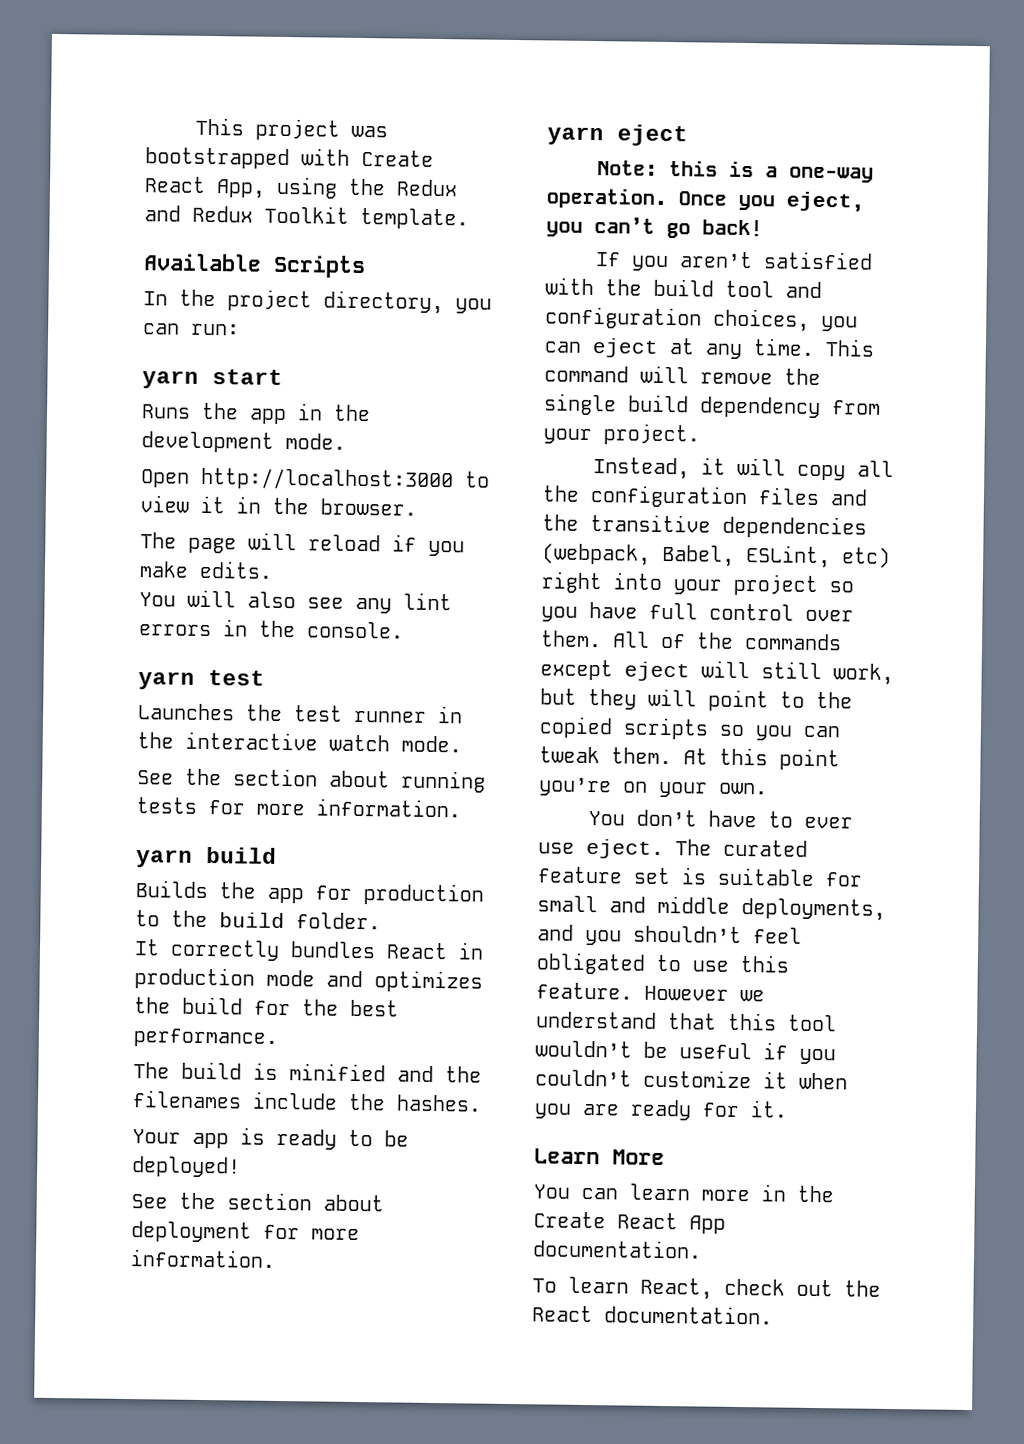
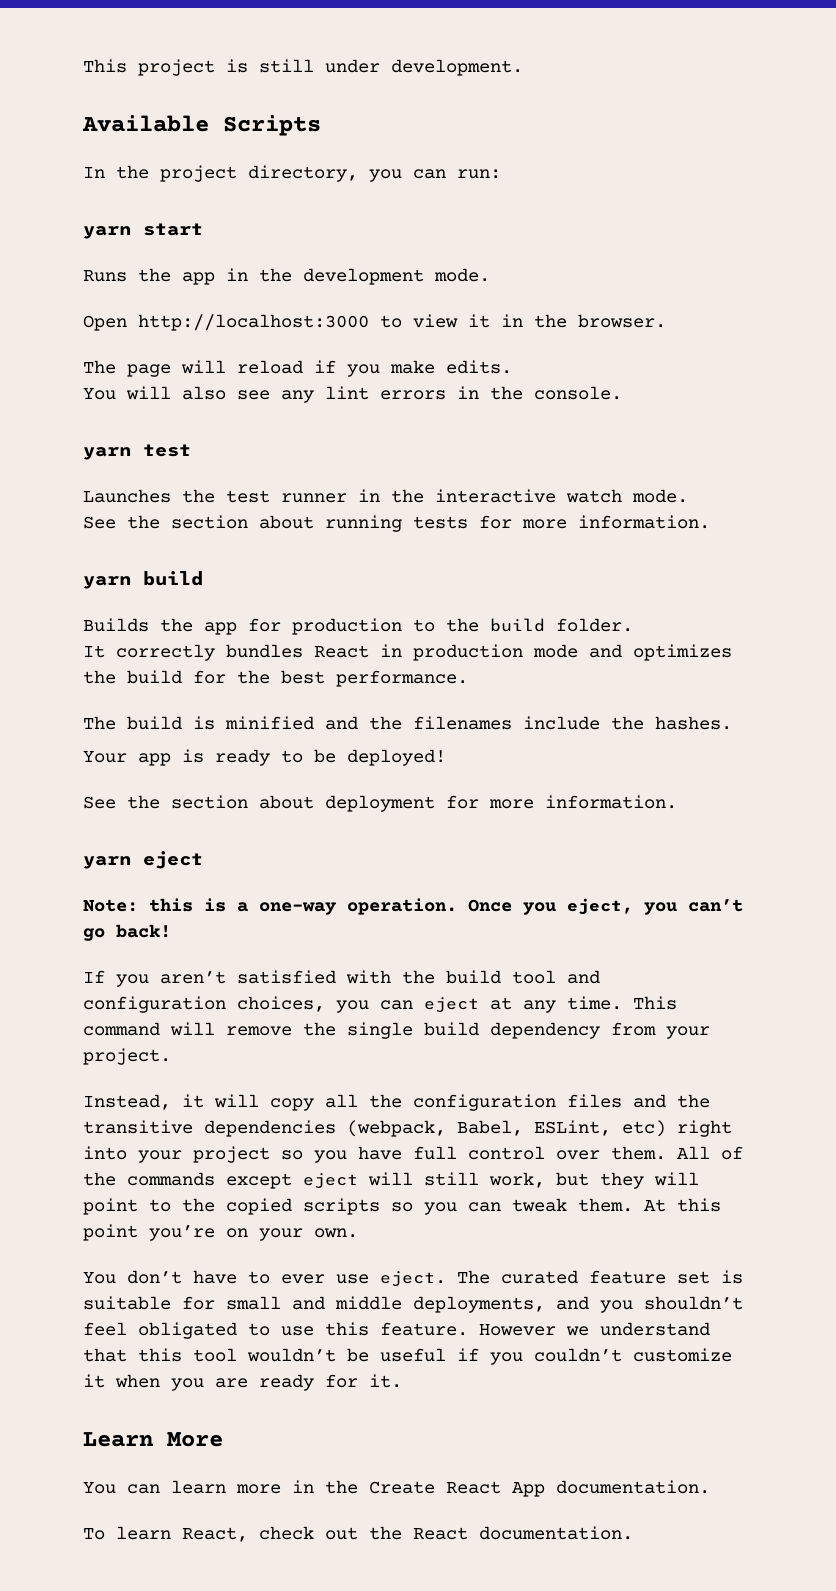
[350,125,388,138] [145,147,434,170] [144,176,458,199] [144,205,469,230] was bootstrapped with Create React App, using the Redux and Redux Toolkit template. -> [226,59,523,76] is still under development.

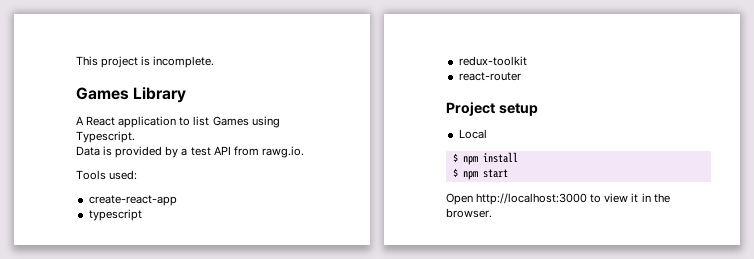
[259,59,523,76] [82,115,321,136] [83,165,501,182] [83,223,203,239] [83,268,490,285] still under development. // Available Scripts // In the project directory, you can run: // yarn start // Runs the app in the development mode. -> [153,56,215,68] [76,87,187,103] [76,116,280,128] [76,131,135,143] [76,146,304,158] [76,170,138,180] [88,195,177,206] [88,209,142,221] [458,56,527,66] [458,72,521,81] [446,102,538,116] [458,129,487,139] [452,152,518,165] [452,168,508,180] incomplete. // Games Library // A React application to list Games using Typescript. // Data is provided by a test API from rawg.io. // Tools used: // create-react-app // typescript // redux-toolkit // react-router // Project setup // Local // $ npm install // $ npm start
[83,360,512,377] [83,386,622,403] [83,444,191,460] [83,489,688,503] [83,515,710,532] [83,571,203,589] [83,618,633,635] [83,644,732,661] [83,670,468,687] [83,716,732,730] [83,749,446,766] [83,795,677,812] [83,851,203,869] [83,898,743,915] [83,924,171,941] [83,970,600,987] [83,996,677,1013] [83,1022,710,1039] [83,1048,171,1065] [83,1094,710,1111] [83,1120,732,1137] [83,1146,743,1163] [83,1172,699,1189] [83,1198,721,1215] [83,1224,358,1241] [83,1270,743,1287] [83,1296,743,1313] [83,1322,710,1339] [83,1348,732,1365] [83,1374,402,1391] [83,1432,223,1447] [83,1480,710,1497] [83,1526,633,1542] // The page will reload if you make edits. // You will also see any lint errors in the console. // yarn test // Launches the test runner in the interactive watch mode. // See the section about running tests for more information. // yarn build // Builds the app for production to the build folder. // It correctly bundles React in production mode and optimizes the build for the best performance. // The build is minified and the filenames include the hashes. // Your app is ready to be deployed! // See the section about deployment for more information. // yarn eject // Note: this is a one-way operation. Once you eject, you can’t go back! // If you aren’t satisfied with the build tool and configuration choices, you can eject at any time. This command will remove the single build dependency from your project. // Instead, it will copy all the configuration files and the transitive dependencies (webpack, Babel, ESLint, etc) right into your project so you have full control over them. All of the commands except eject will still work, but they will point to the copied scripts so you can tweak them. At this point you’re on your own. // You don’t have to ever use eject. The curated feature set is suitable for small and middle deployments, and you shouldn’t feel obligated to use this feature. However we understand that this tool wouldn’t be useful if you couldn’t customize it when you are ready for it. // Learn More // You can learn more in the Create React App documentation. // To learn React, check out the React documentation. -> (492, 213) none

